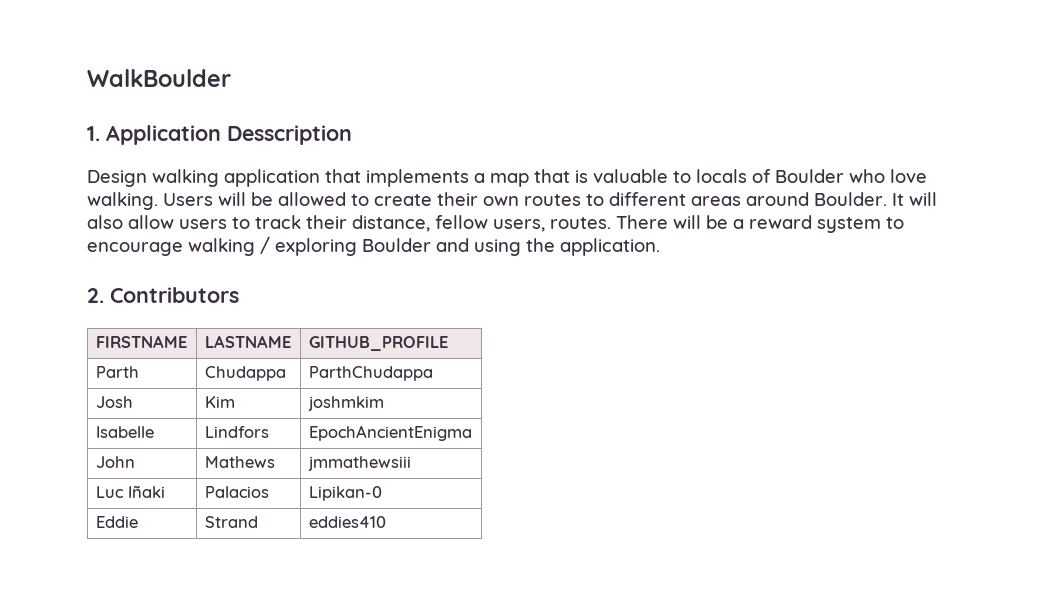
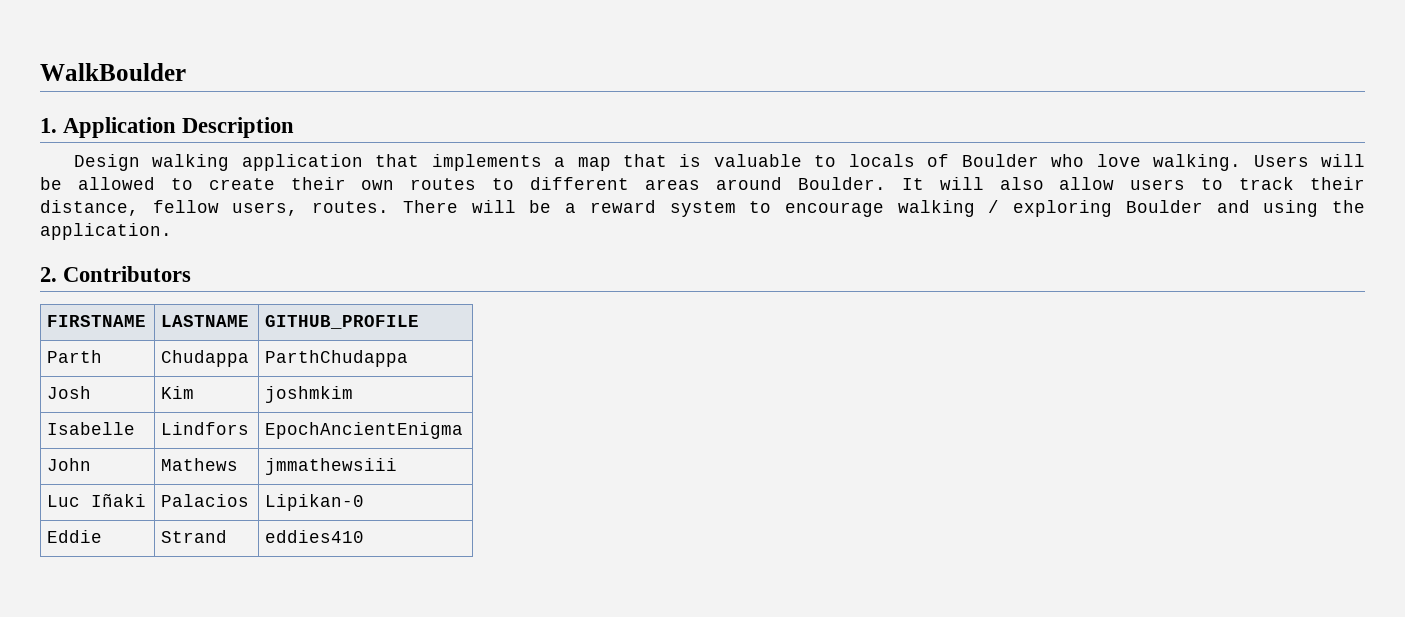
[227,125,352,145] Desscription -> [182,117,295,138] Description

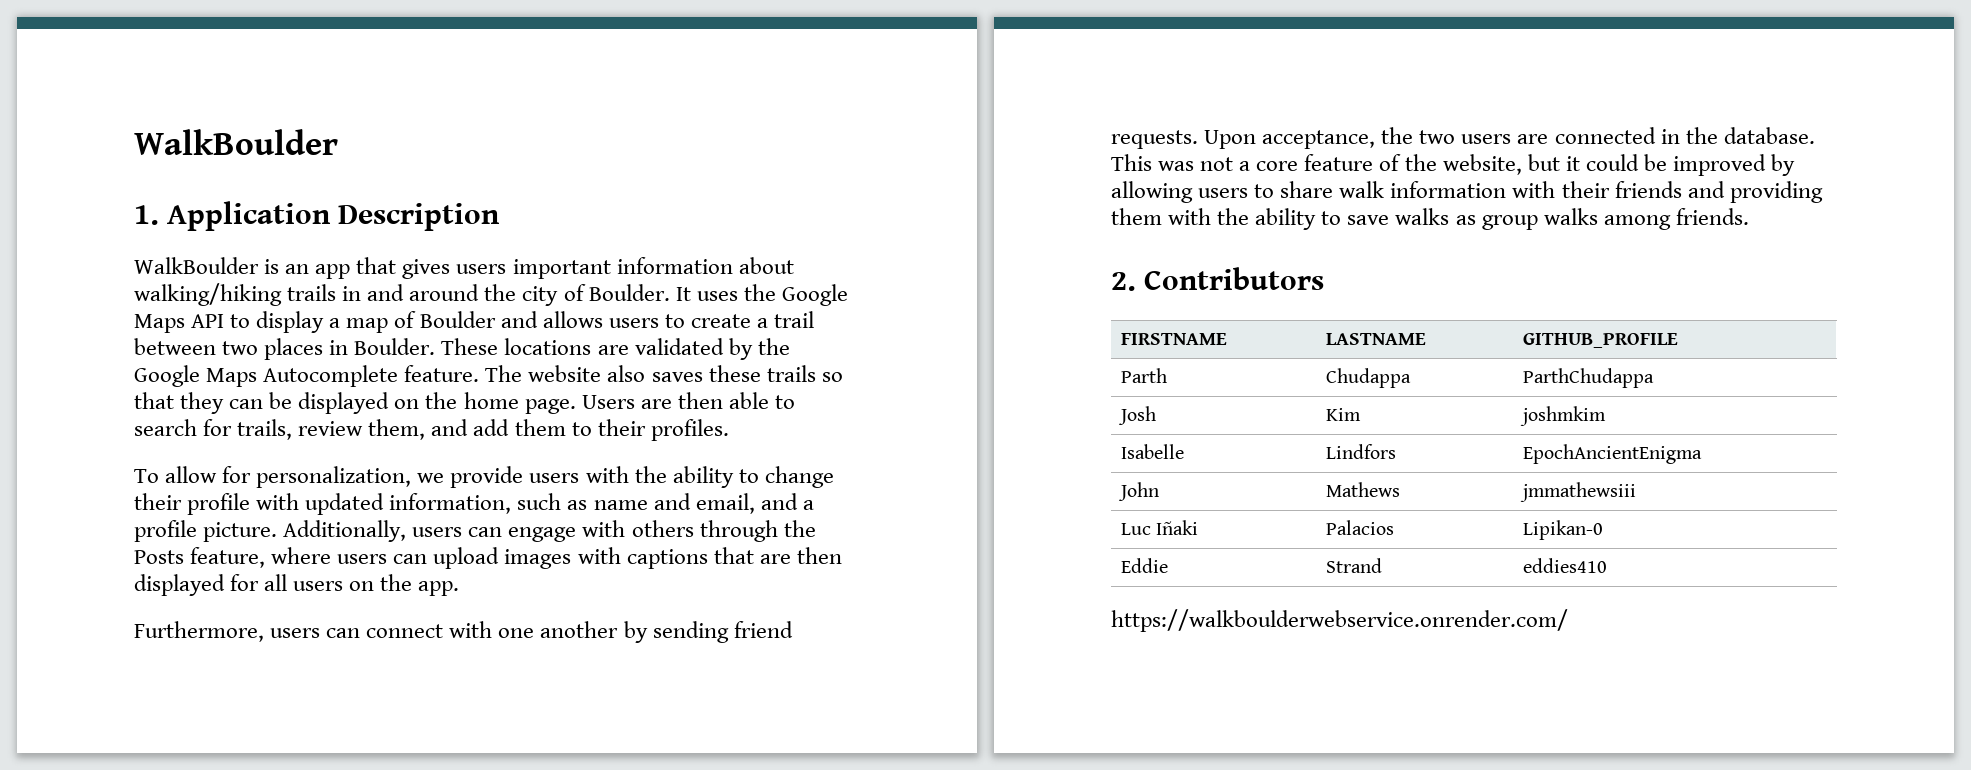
[73,154,1365,171] [40,177,1365,190] [40,200,1365,217] [40,223,172,240] Design walking application that implements a map that is valuable to locals of Boulder who love walking. Users will be allowed to create their own routes to different areas around Boulder. It will also allow users to track their distance, fellow users, routes. There will be a reward system to encourage walking / exploring Boulder and using the application. -> [134,257,794,279] [134,283,848,306] [134,311,815,333] [134,338,790,360] [134,365,843,387] [134,392,795,414] [134,419,729,441] [134,466,834,488] [134,493,814,515] [134,520,816,542] [134,547,842,569] [134,574,460,596] [134,621,793,643] [1111,127,1815,149] [1111,154,1796,176] [1111,181,1823,203] [1111,208,1749,230] WalkBoulder is an app that gives users important information about walking/hiking trails in and around the city of Boulder. It uses the Google Maps API to display a map of Boulder and allows users to create a trail between two places in Boulder. These locations are validated by the Google Maps Autocomplete feature. The website also saves these trails so that they can be displayed on the home page. Users are then able to search for trails, review them, and add them to their profiles. // To allow for personalization, we provide users with the ability to change their profile with updated information, such as name and email, and a profile picture. Additionally, users can engage with others through the Posts feature, where users can upload images with captions that are then displayed for all users on the app. // Furthermore, users can connect with one another by sending friend requests. Upon acceptance, the two users are connected in the database. This was not a core feature of the website, but it could be improved by allowing users to share walk information with their friends and providing them with the ability to save walks as group walks among friends.
(365, 536) none -> [1111,609,1568,632] // https://walkboulderwebservice.onrender.com/

